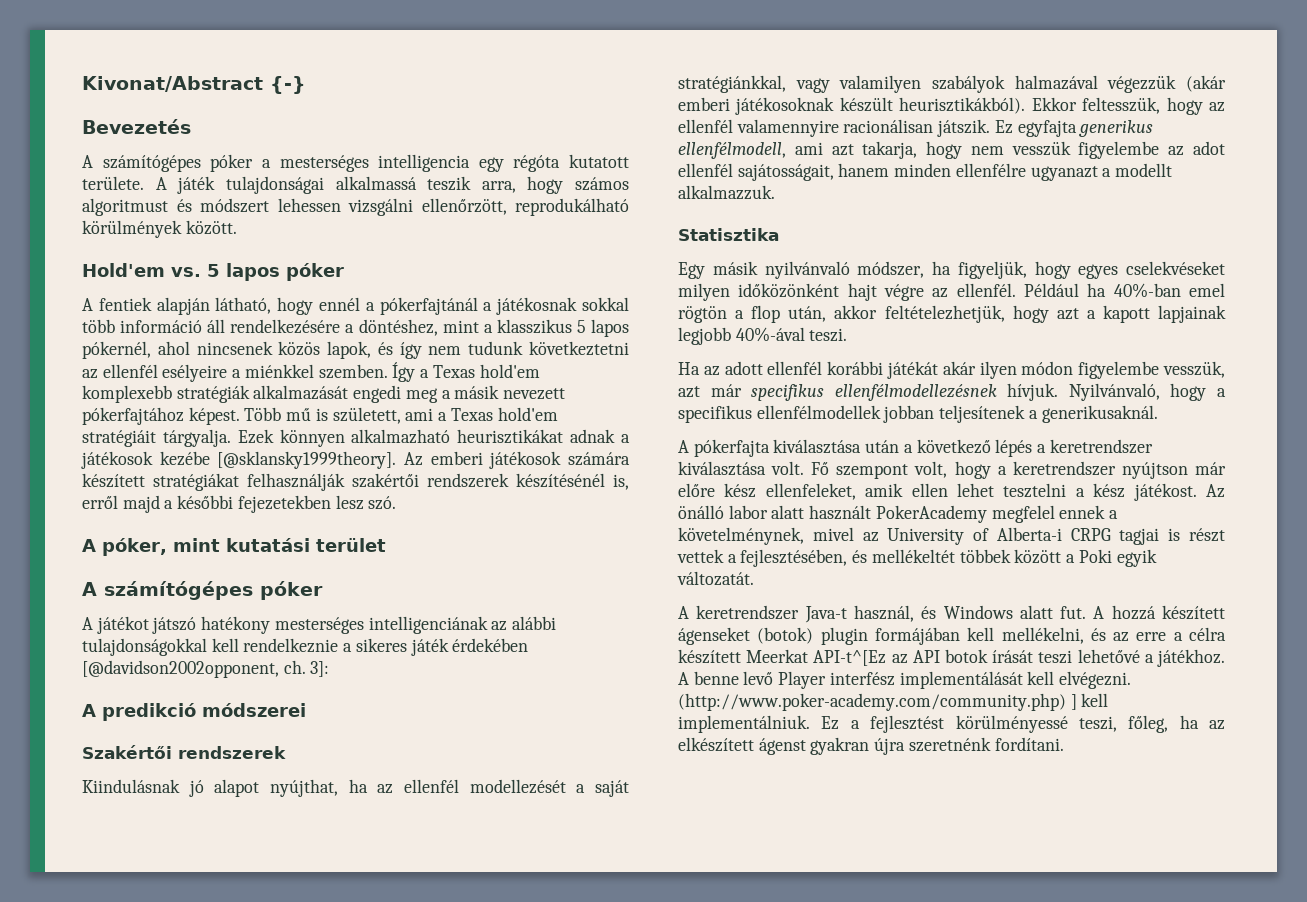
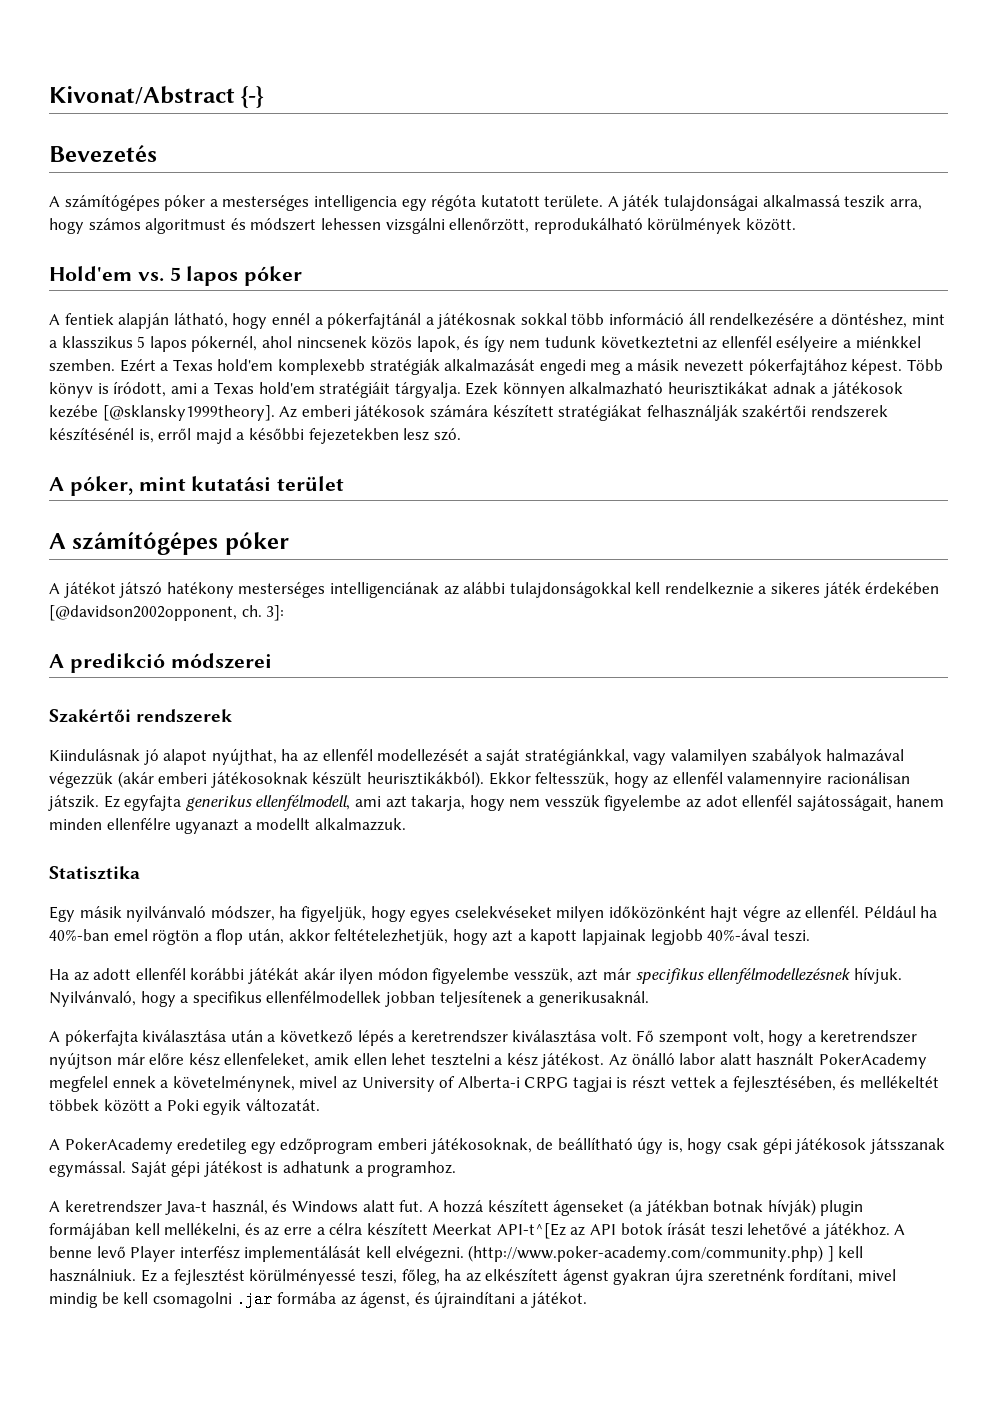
[392,362,416,382] Így -> [119,359,156,372] Ezért
[286,407,401,424] mű is született, -> [49,381,167,398] könyv is íródott,
(754, 578) none -> [49,1137,945,1154] [49,1161,457,1177] // A PokerAcademy eredetileg egy edzőprogram emberi játékosoknak, de beállítható úgy is, hogy csak gépi játékosok játsszanak egymással. Saját gépi játékost is adhatunk a programhoz.
[757,627,814,644] (botok) -> [629,1199,816,1216] (a játékban botnak hívják)
[678,715,810,733] implementálniuk. -> [49,1269,136,1282] használniuk.
[994,737,1064,751] fordítani. -> [789,1268,896,1284] [49,1291,588,1308] fordítani, mivel mindig be kell csomagolni .jar formába az ágenst, és újraindítani a játékot.

